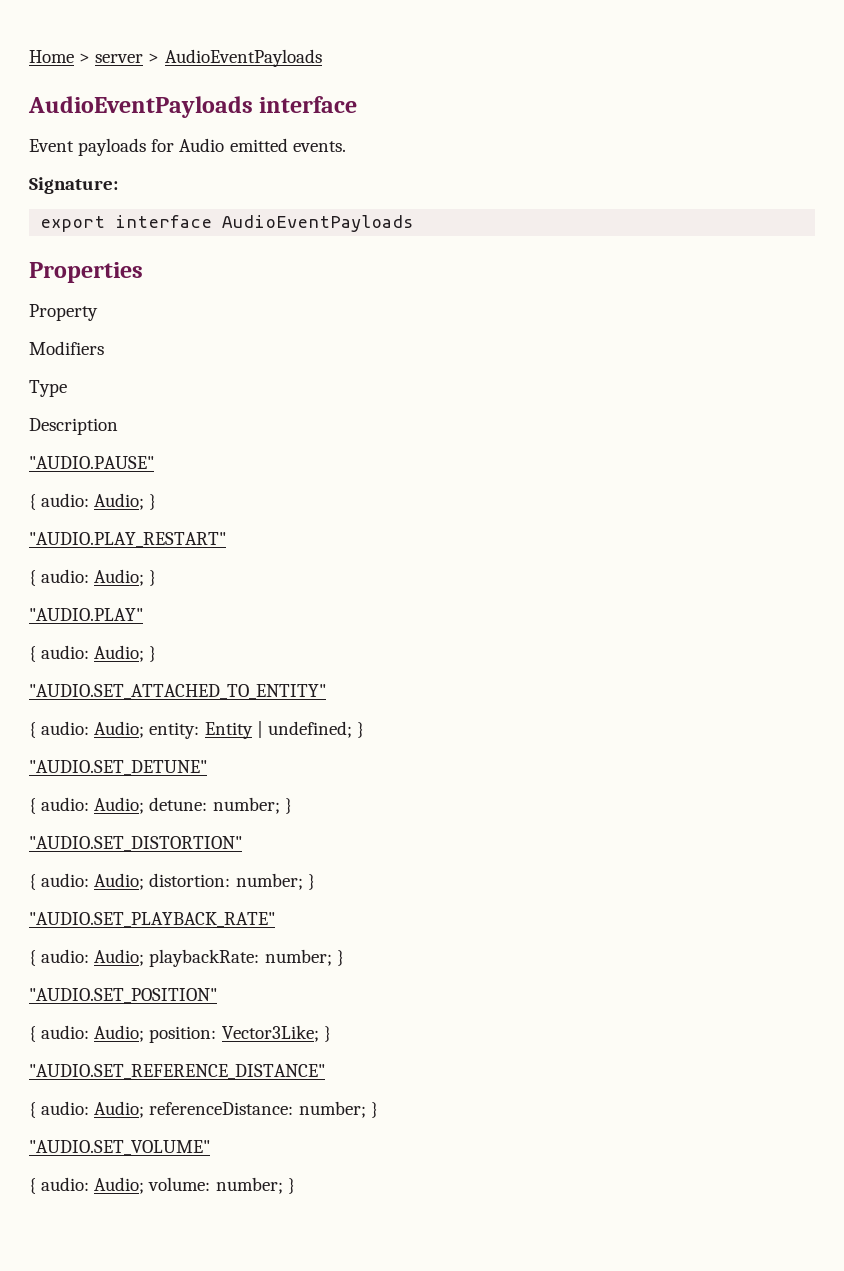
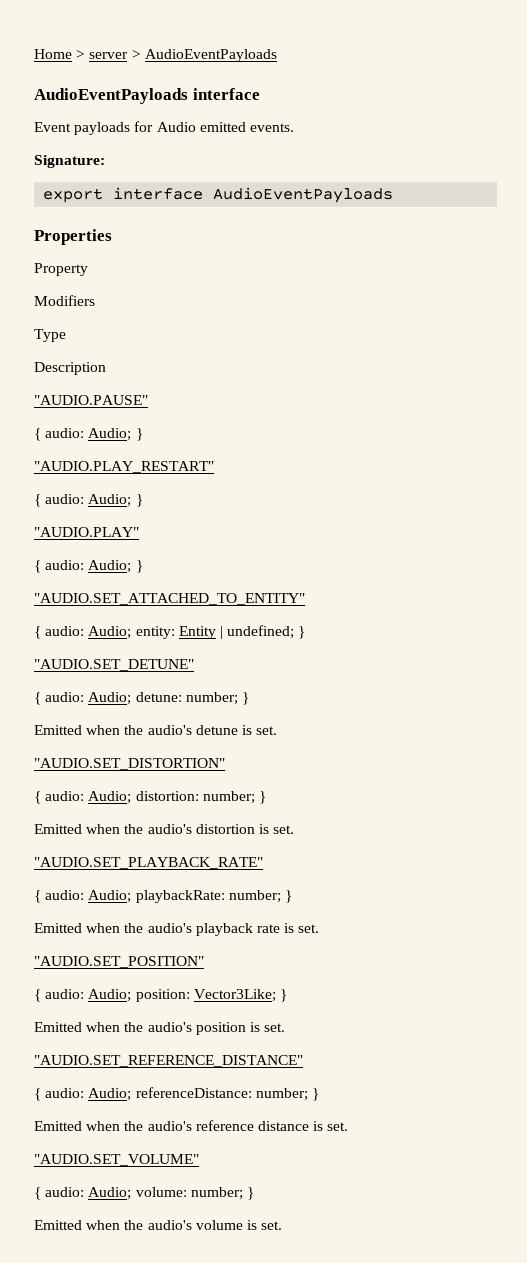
(292, 806) none -> [34,725,278,735] // Emitted when the audio's detune is set.
(315, 882) none -> [34,824,295,834] // Emitted when the audio's distortion is set.
(344, 958) none -> [34,923,320,936] // Emitted when the audio's playback rate is set.
(331, 1034) none -> [34,1022,286,1035] // Emitted when the audio's position is set.
(378, 1110) none -> [34,1120,349,1131] // Emitted when the audio's reference distance is set.
(295, 1186) none -> [34,1220,283,1230] // Emitted when the audio's volume is set.

